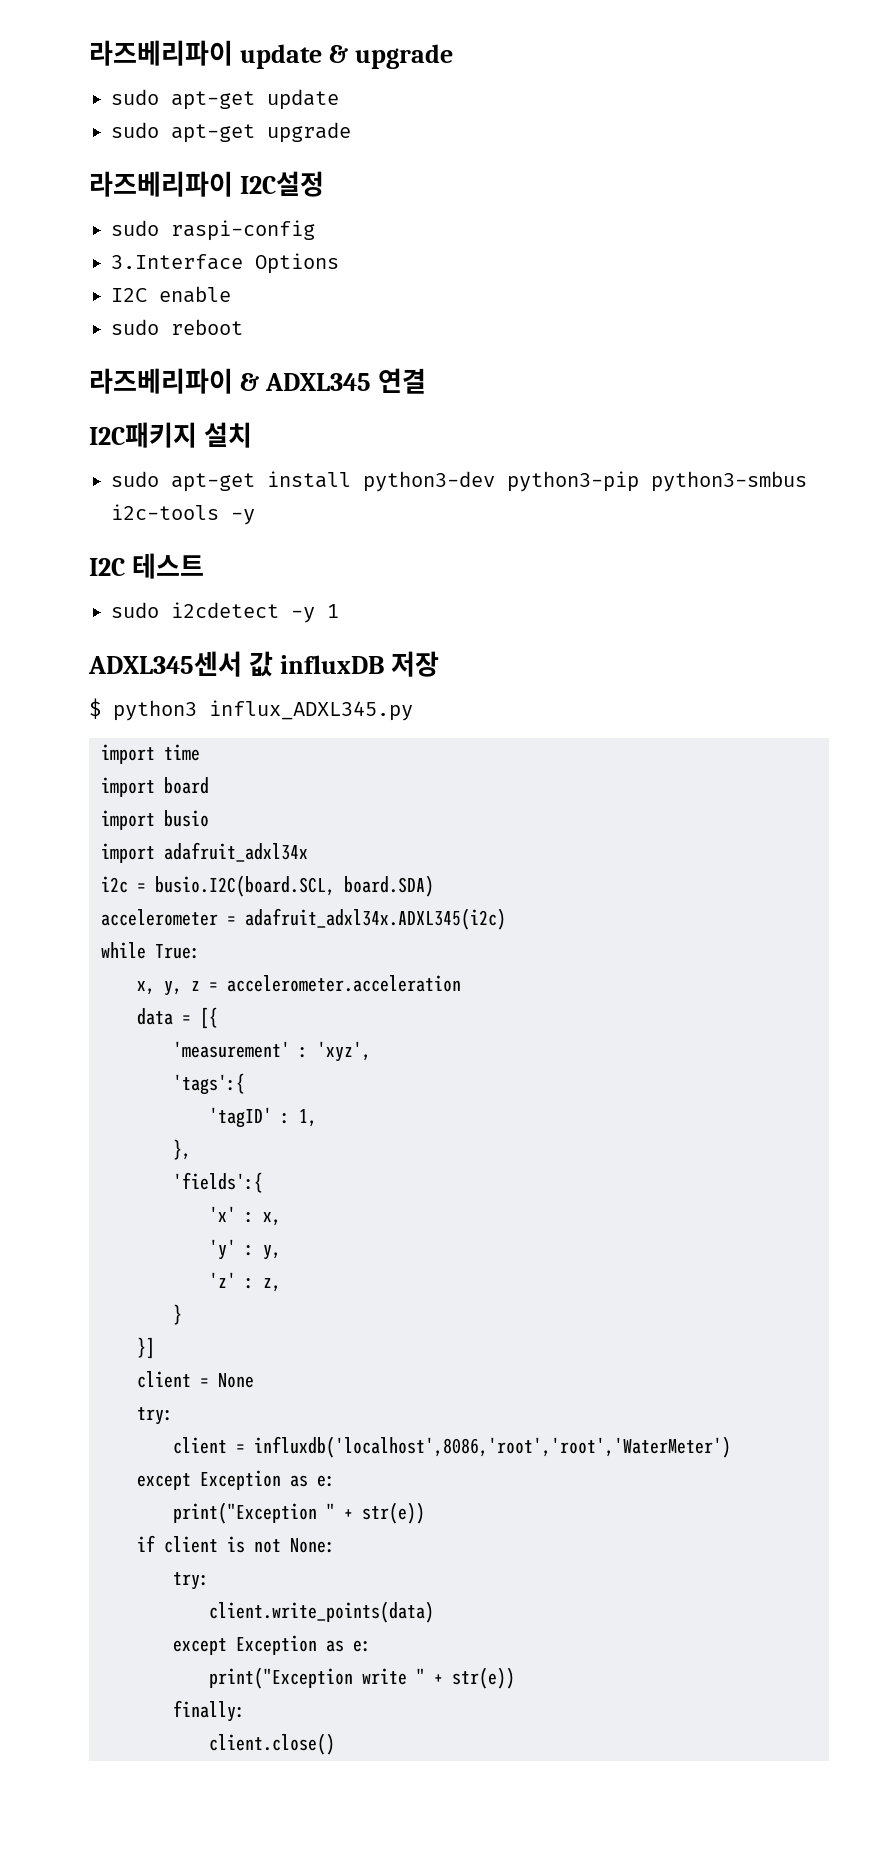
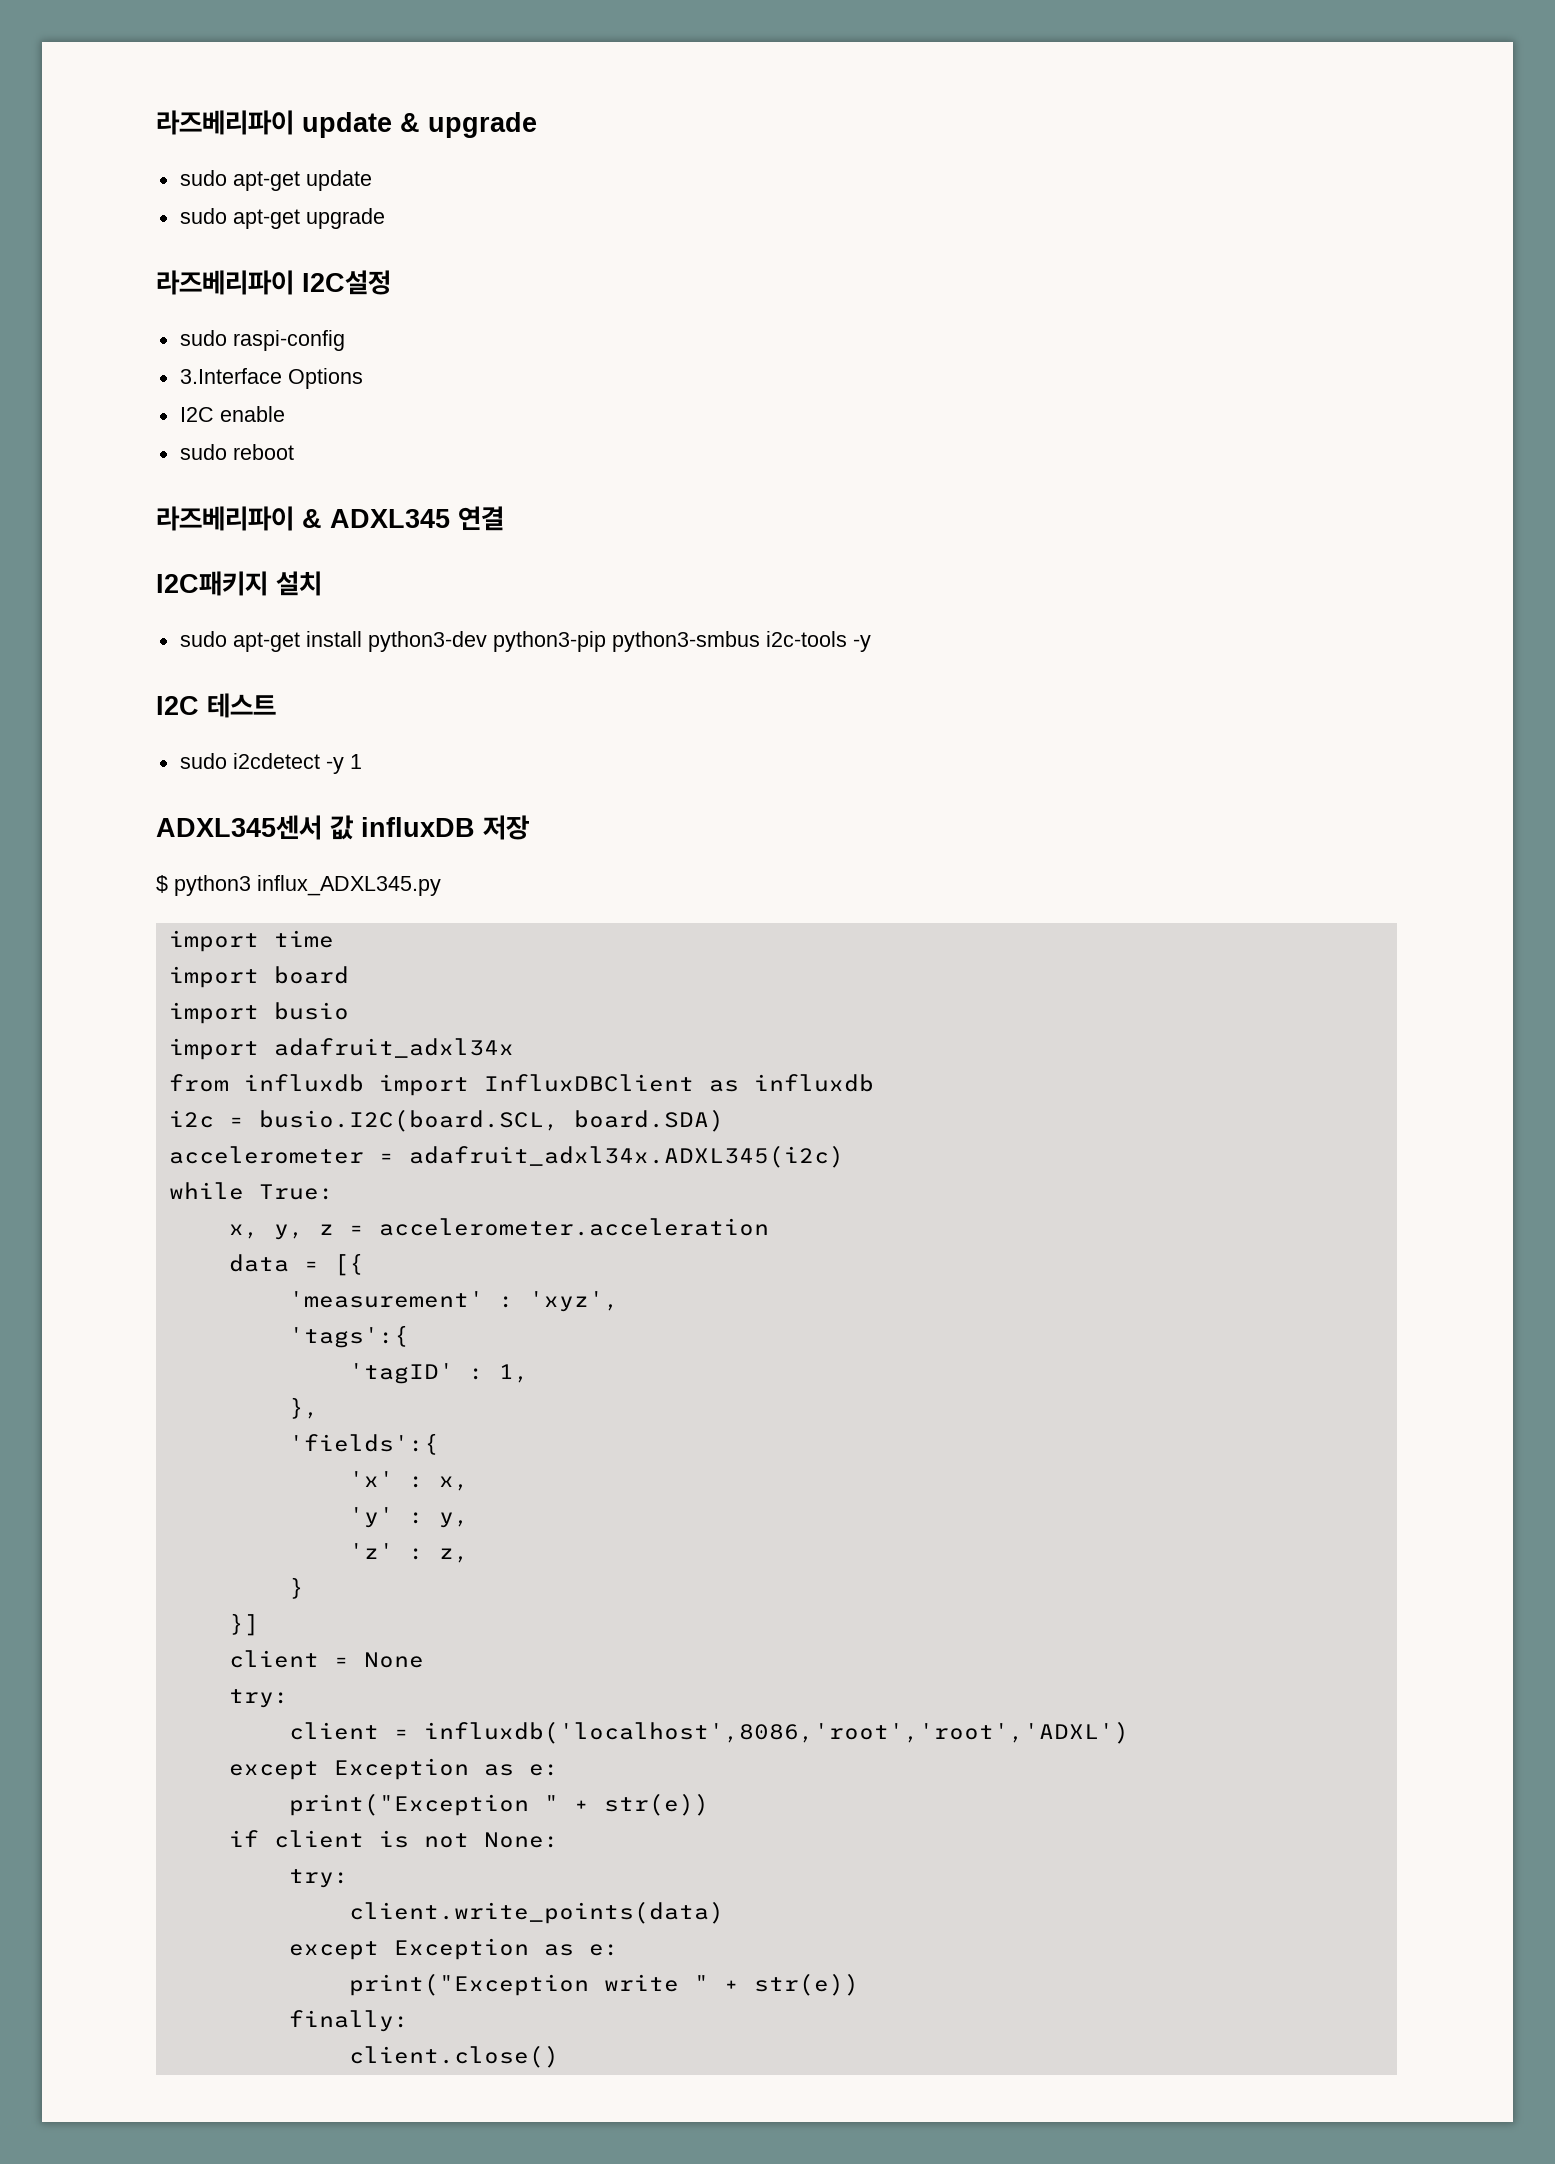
(308, 852) none -> [168,1074,874,1096] // from influxdb import InfluxDBClient as influxdb
[254,1436,731,1458] influxdb('localhost',8086,'root','root','WaterMeter') -> [423,1721,1129,1744] influxdb('localhost',8086,'root','root','ADXL')

